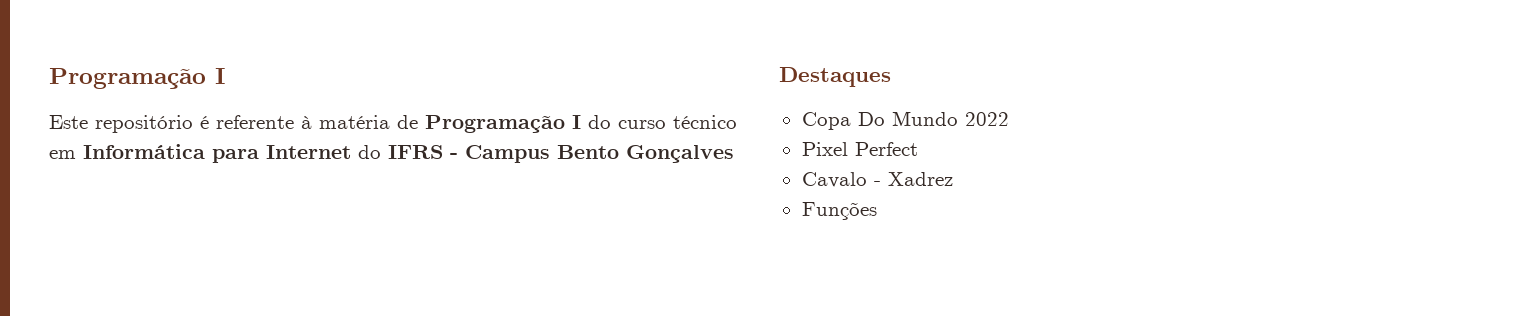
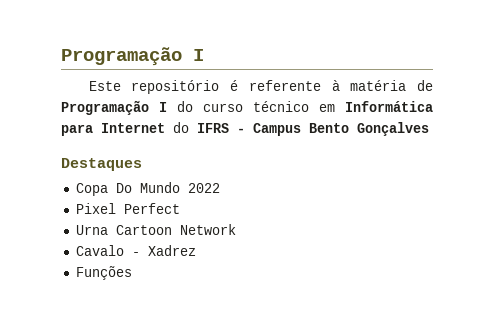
(918, 149) none -> [75,224,236,235] // Urna Cartoon Network

